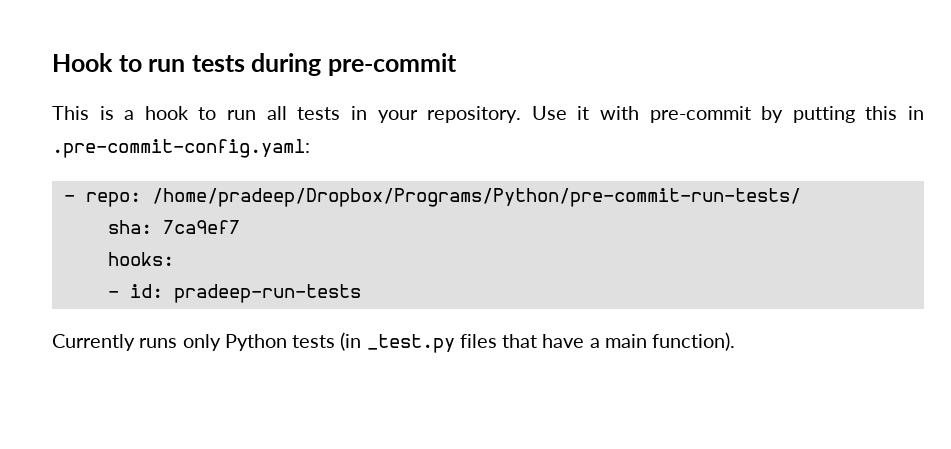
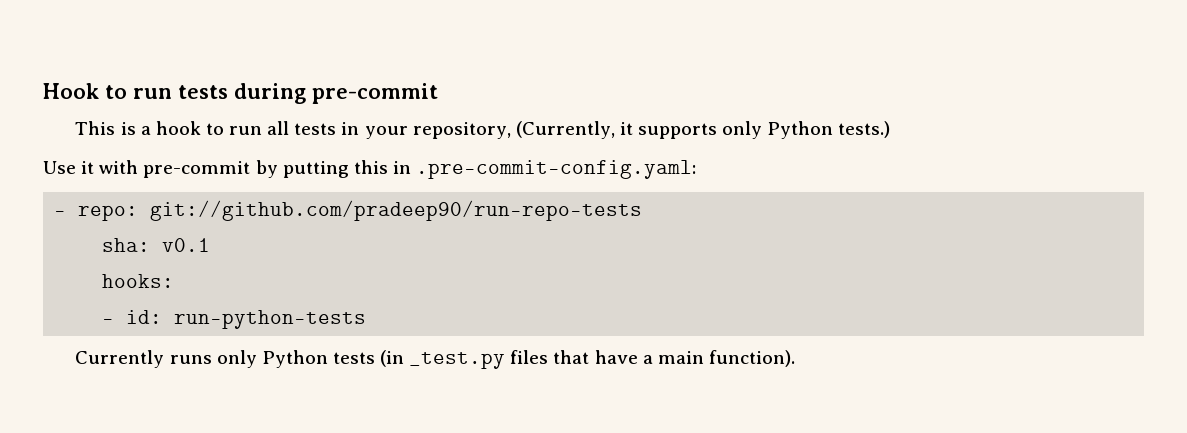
[427,106,522,123] repository. -> [412,121,891,139] repository, (Currently, it supports only Python tests.) //
[151,188,801,207] /home/pradeep/Dropbox/Programs/Python/pre-commit-run-tests/ -> [150,200,643,221] git://github.com/pradeep90/run-repo-tests
[162,220,240,234] 7ca9ef7 -> [162,238,211,252] v0.1
[173,284,361,303] pradeep-run-tests -> [174,310,367,329] run-python-tests

